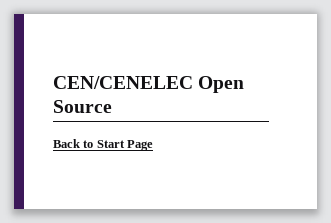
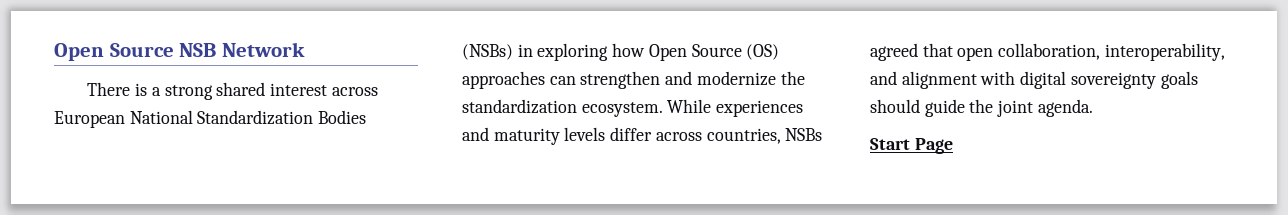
[53,76,245,93] [53,100,112,113] [53,139,94,148] CEN/CENELEC Open Source // Back to -> [54,42,305,61] [87,82,378,100] [54,110,367,128] [462,43,780,61] [462,71,805,89] [462,99,804,117] [462,127,823,145] [870,43,1225,61] [870,71,1198,89] [870,99,1093,117] Open Source NSB Network // There is a strong shared interest across European National Standardization Bodies (NSBs) in exploring how Open Source (OS) approaches can strengthen and modernize the standardization ecosystem. While experiences and maturity levels differ across countries, NSBs agreed that open collaboration, interoperability, and alignment with digital sovereignty goals should guide the joint agenda. //

